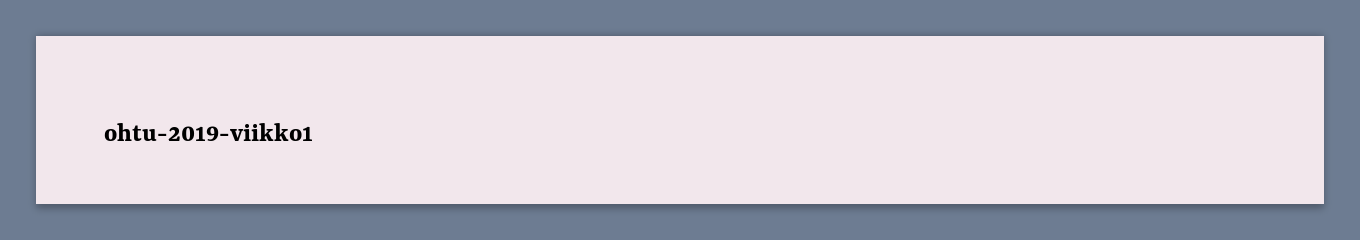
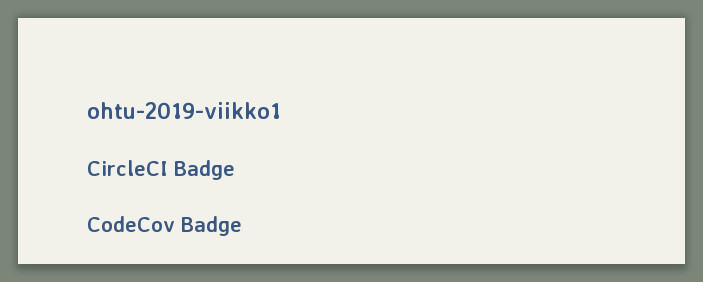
(313, 132) none -> [87,160,235,180] [87,216,242,236] // CircleCI Badge // CodeCov Badge

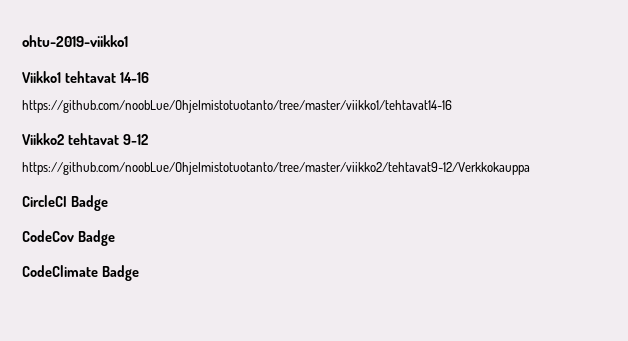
(281, 110) none -> [22,71,149,83] [22,100,452,113] [22,133,148,145] [22,162,530,175] // Viikko1 tehtavat 14-16 // https://github.com/noobLue/Ohjelmistotuotanto/tree/master/viikko1/tehtavat14-16 // Viikko2 tehtavat 9-12 // https://github.com/noobLue/Ohjelmistotuotanto/tree/master/viikko2/tehtavat9-12/Verkkokauppa
(242, 226) none -> [22,265,139,281] // CodeClimate Badge

